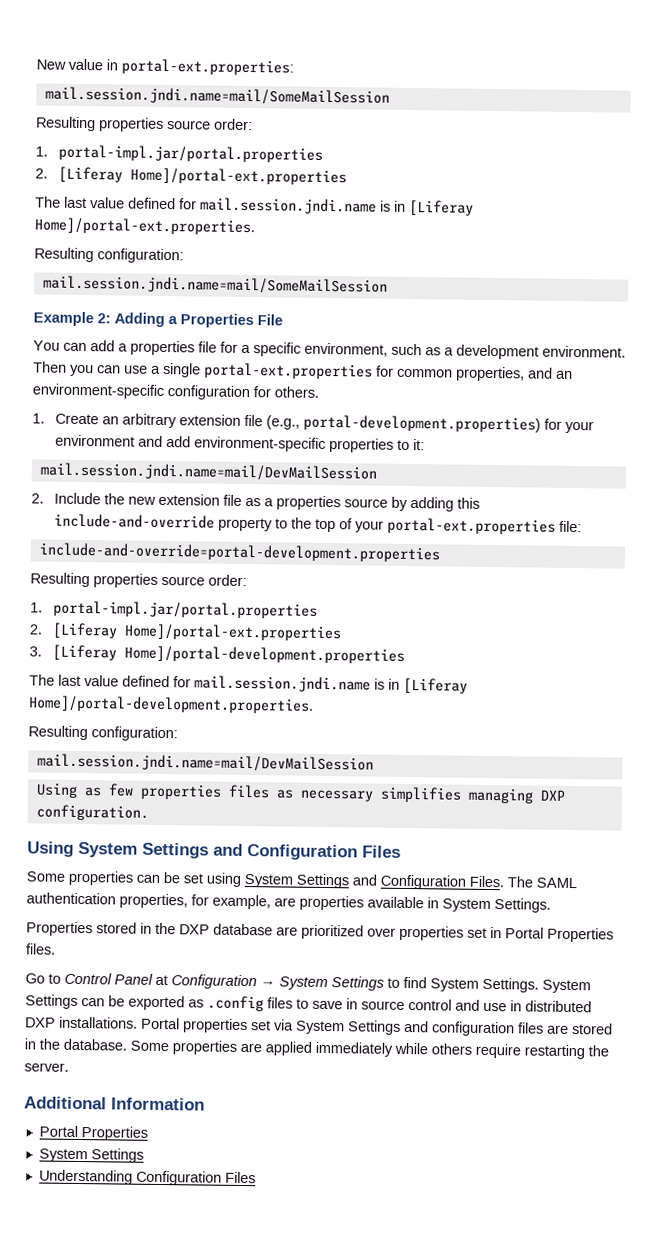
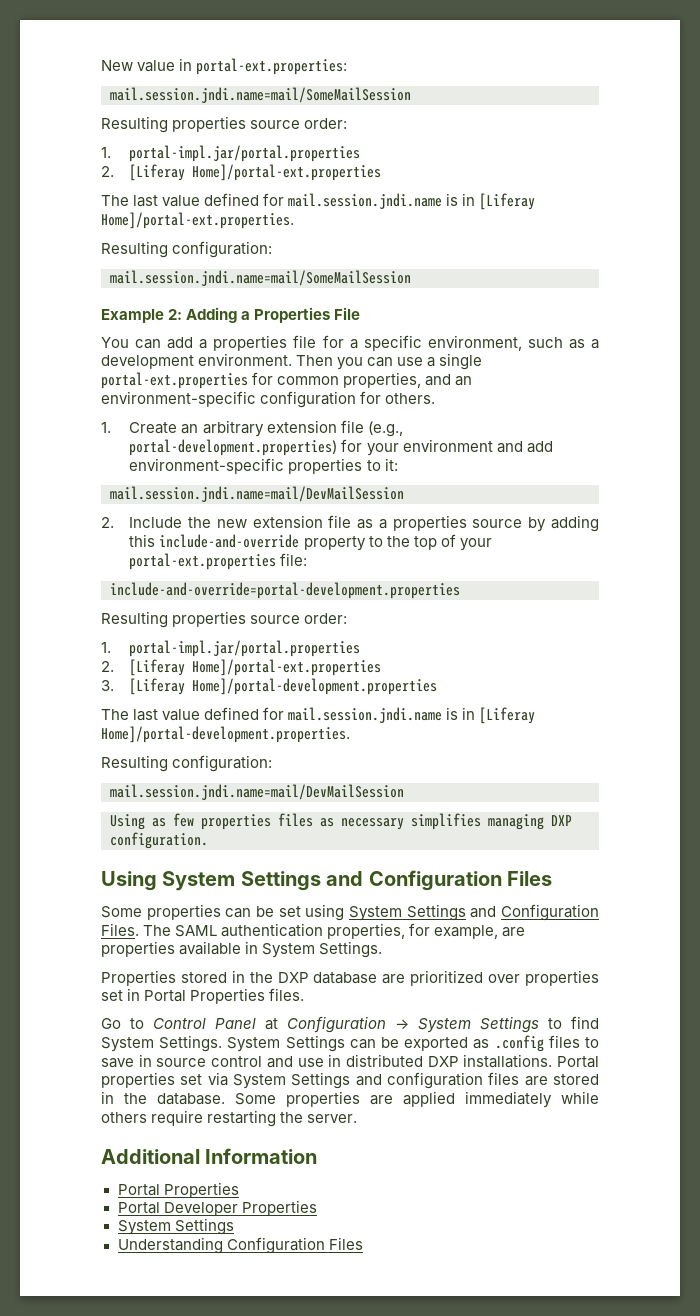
(148, 1133) none -> [117,1200,317,1216] // Portal Developer Properties

